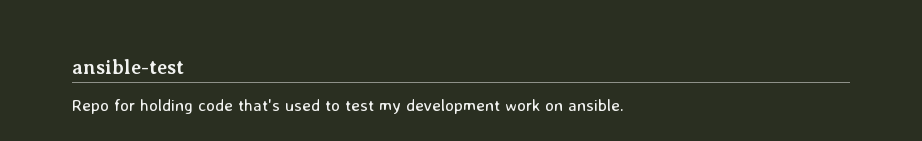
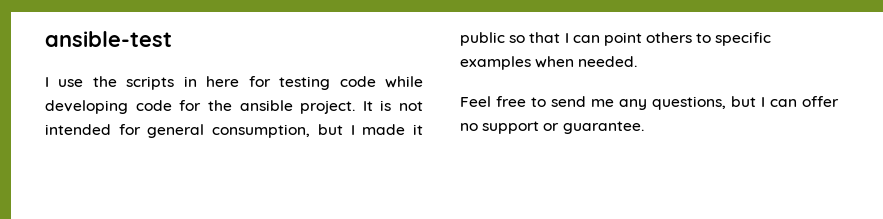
[72,99,624,114] Repo for holding code that's used to test my development work on ansible. -> [45,76,424,90] [45,100,423,114] [45,124,423,138] [460,32,772,46] [460,56,638,70] [460,96,839,110] [460,121,644,134] I use the scripts in here for testing code while developing code for the ansible project. It is not intended for general consumption, but I made it public so that I can point others to specific examples when needed. // Feel free to send me any questions, but I can offer no support or guarantee.

